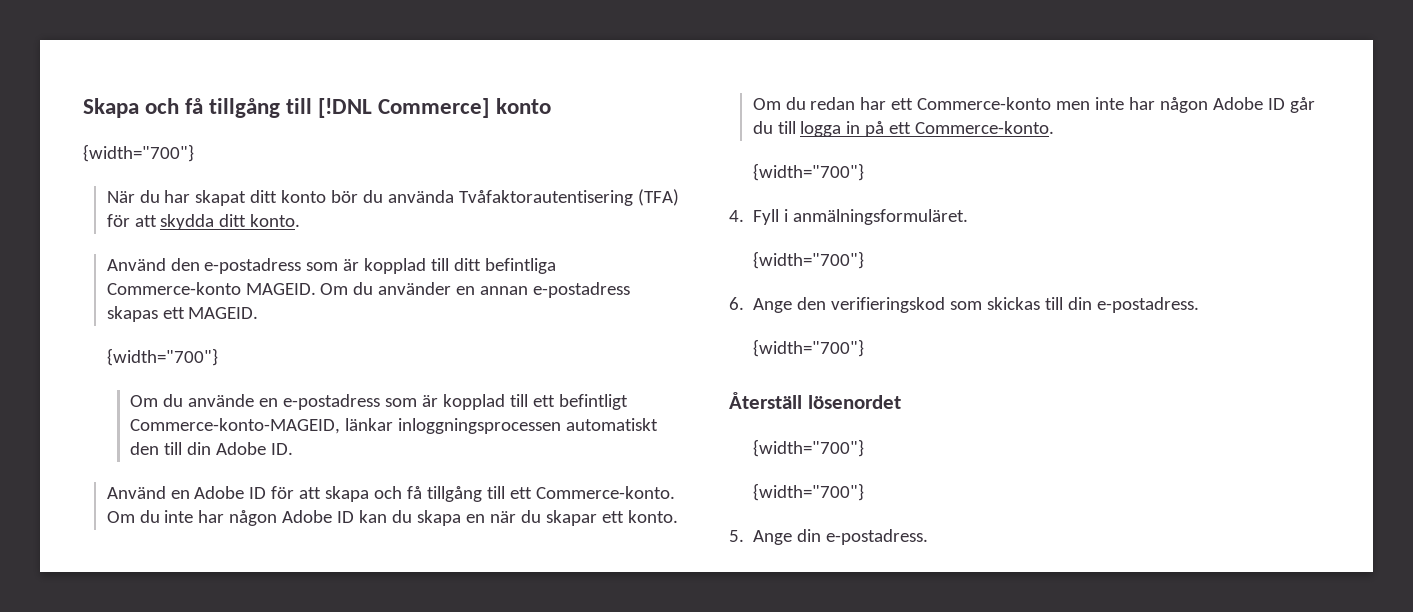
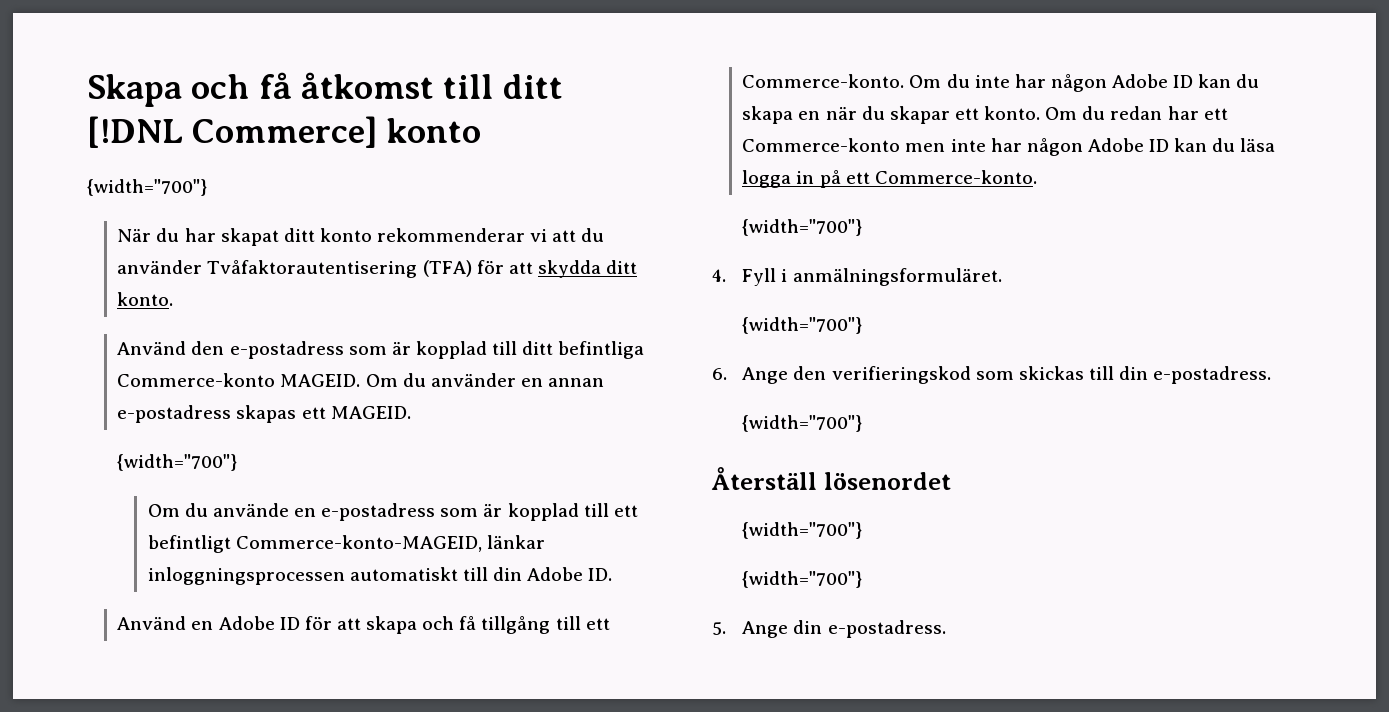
[209,98,313,118] tillgång till -> [300,72,563,99] åtkomst till ditt
[331,190,455,203] bör du använda -> [377,228,605,242] [117,260,203,274] rekommenderar vi att du använder
[130,442,160,455] den -> (458, 574) none
[1290,97,1316,113] [752,121,796,134] går du till -> [1174,138,1276,152] kan du läsa

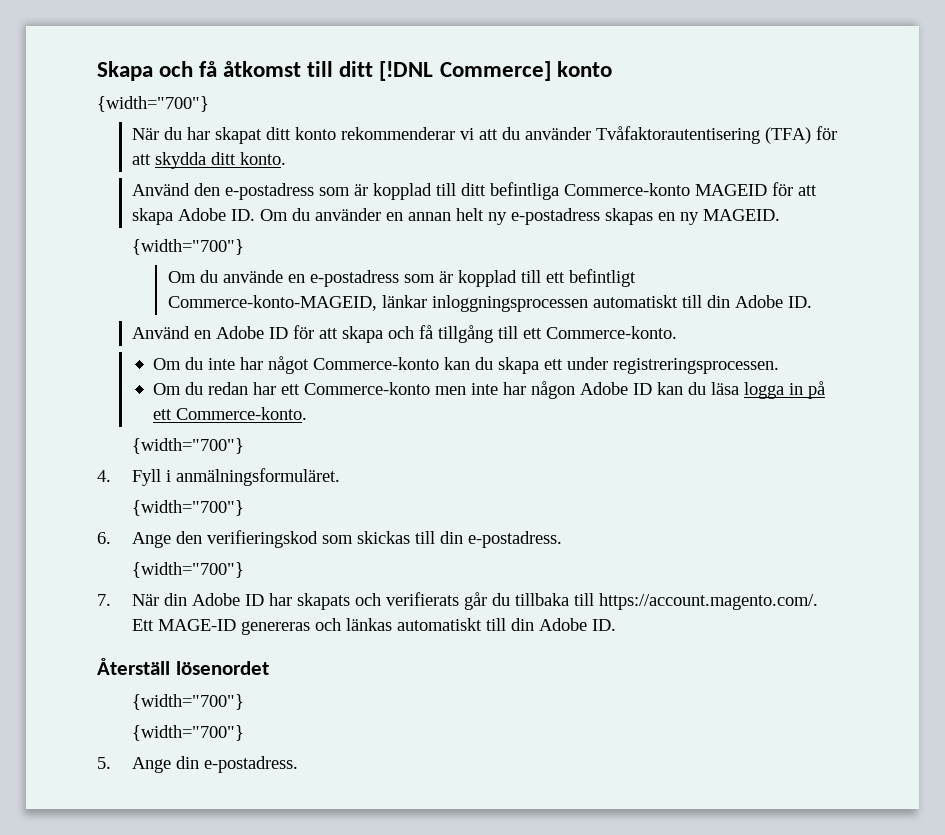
[280,374,361,387] MAGEID. -> [695,182,818,196] [132,208,256,225] MAGEID för att skapa Adobe ID.
[117,405,326,423] e-postadress skapas ett -> [456,208,700,225] helt ny e-postadress skapas en ny
(905, 81) none -> (678, 332) //
[1050,74,1260,92] [742,106,1041,124] någon Adobe ID kan du skapa en när du skapar ett konto. -> [267,356,779,374] något Commerce-konto kan du skapa ett under registreringsprocessen. //
(863, 423) none -> [97,592,819,610] [132,618,617,635] // 7. När din Adobe ID har skapats och verifierats går du tillbaka till https://account.magento.com/. Ett MAGE-ID genereras och länkas automatiskt till din Adobe ID.

